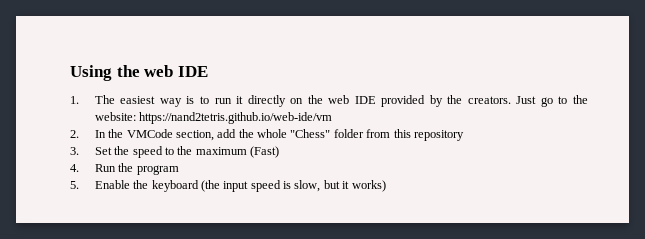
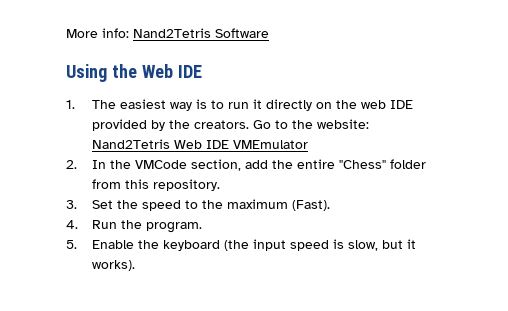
(70, 73) none -> [66,28,269,38] More info: Nand2Tetris Software //
[144,65,174,77] web -> [141,64,173,78] Web
[516,96,553,107] Just go -> [253,120,272,129] Go
[139,112,333,124] https://nand2tetris.github.io/web-ide/vm -> [92,139,309,149] Nand2Tetris Web IDE VMEmulator
[257,129,288,138] whole -> [297,159,336,169] entire
[413,130,464,141] repository -> [153,179,221,191] repository.
[250,146,280,158] (Fast) -> [292,200,331,211] (Fast).
[136,165,179,175] program -> [146,222,203,233] program.
[351,180,386,192] works) -> [92,260,136,271] works).

